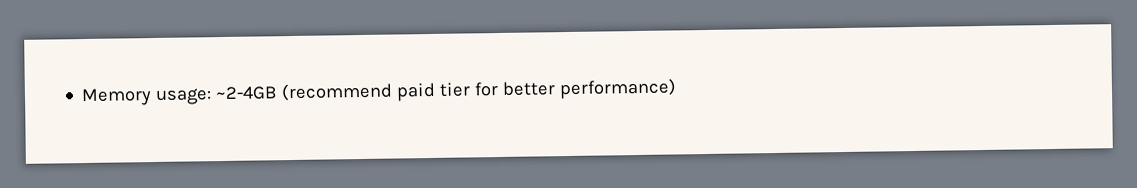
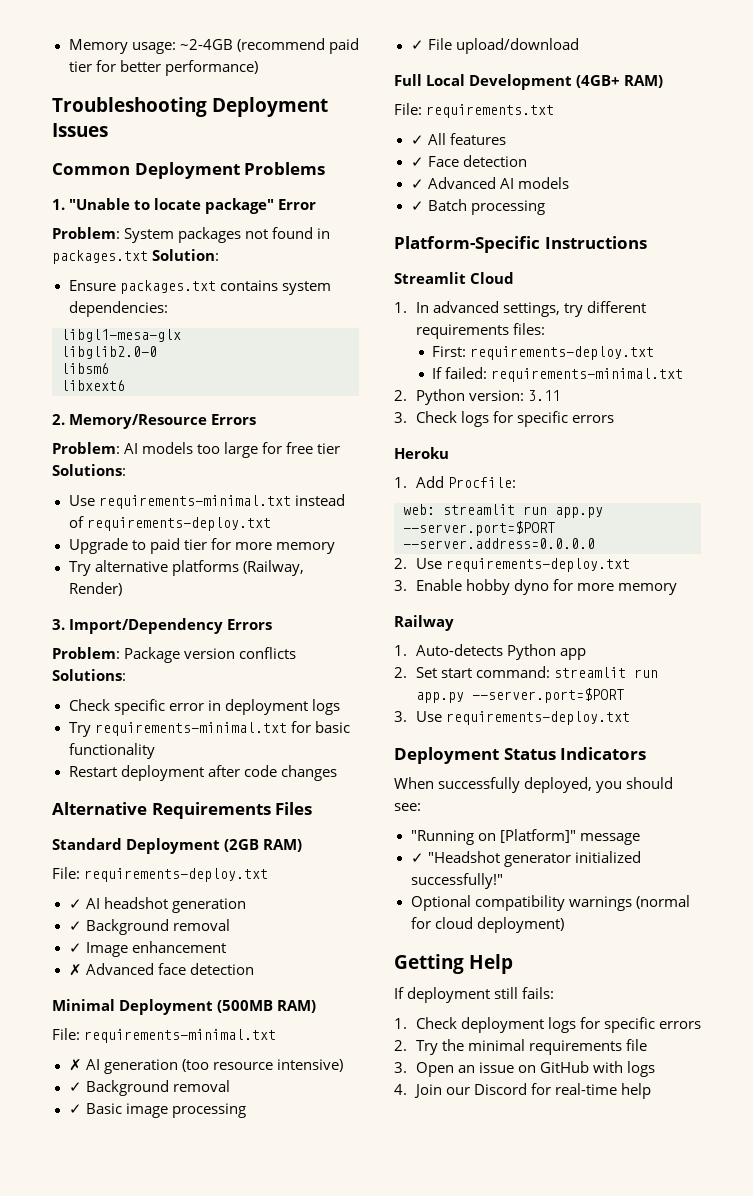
(678, 89) none -> [52,97,329,117] [52,123,108,137] [52,162,326,179] [52,198,317,214] [52,227,331,243] [52,249,220,264] [68,280,331,295] [68,301,168,317] [61,329,181,342] [61,346,157,359] [61,363,109,374] [61,380,125,391] [52,414,257,429] [52,442,341,458] [52,464,126,476] [68,494,345,509] [68,516,271,531] [68,538,335,554] [68,560,304,576] [68,582,122,596] [52,618,273,634] [52,647,297,663] [52,669,126,681] [68,699,340,715] [68,721,350,737] [68,743,155,759] [68,765,337,781] [52,802,313,819] [52,838,303,854] [52,867,269,882] [68,897,246,913] [68,919,230,935] [68,941,226,957] [68,963,254,976] [52,999,317,1015] [52,1028,277,1043] [68,1059,343,1074] [68,1080,230,1096] [68,1103,246,1118] [410,38,579,54] [394,74,664,90] [394,103,555,118] [410,133,506,145] [410,155,527,167] [410,177,569,189] [410,199,545,215] [394,236,647,253] [394,272,515,284] [394,301,646,317] [415,323,545,339] [432,346,655,360] [432,367,684,382] [394,389,560,405] [394,411,614,427] [394,447,449,459] [394,476,516,488] [403,504,603,518] [403,521,555,536] [403,538,595,549] [394,558,630,572] [394,579,677,595] [394,615,454,631] [394,644,586,660] [394,666,658,678] [415,688,624,703] [394,711,630,725] [394,747,647,764] [394,777,674,793] [394,803,421,811] [410,829,640,845] [410,851,641,867] [410,873,503,889] [410,895,690,911] [410,917,564,933] [394,954,514,974] [394,987,555,1003] [394,1017,701,1033] [394,1039,647,1055] [394,1061,655,1077] [394,1083,651,1099] // Troubleshooting Deployment Issues // Common Deployment Problems // 1. "Unable to locate package" Error // Problem: System packages not found in packages.txt Solution: // Ensure packages.txt contains system dependencies: // libgl1-mesa-glx // libglib2.0-0 // libsm6 // libxext6 // 2. Memory/Resource Errors // Problem: AI models too large for free tier Solutions: // Use requirements-minimal.txt instead of requirements-deploy.txt // Upgrade to paid tier for more memory // Try alternative platforms (Railway, Render) // 3. Import/Dependency Errors // Problem: Package version conflicts Solutions: // Check specific error in deployment logs // Try requirements-minimal.txt for basic functionality // Restart deployment after code changes // Alternative Requirements Files // Standard Deployment (2GB RAM) // File: requirements-deploy.txt // ✓ AI headshot generation // ✓ Background removal // ✓ Image enhancement // ✗ Advanced face detection // Minimal Deployment (500MB RAM) // File: requirements-minimal.txt // ✗ AI generation (too resource intensive) // ✓ Background removal // ✓ Basic image processing // ✓ File upload/download // Full Local Development (4GB+ RAM) // File: requirements.txt // ✓ All features // ✓ Face detection // ✓ Advanced AI models // ✓ Batch processing // Platform-Specific Instructions // Streamlit Cloud // 1. In advanced settings, try different requirements files: // First: requirements-deploy.txt // If failed: requirements-minimal.txt // 2. Python version: 3.11 // 3. Check logs for specific errors // Heroku // 1. Add Procfile: // web: streamlit run app.py --server.port=$PORT --server.address=0.0.0.0 // 2. Use requirements-deploy.txt // 3. Enable hobby dyno for more memory // Railway // 1. Auto-detects Python app // 2. Set start command: streamlit run app.py --server.port=$PORT // 3. Use requirements-deploy.txt // Deployment Status Indicators // When successfully deployed, you should see: // "Running on [Platform]" message // ✓ "Headshot generator initialized successfully!" // Optional compatibility warnings (normal for cloud deployment) // Getting Help // If deployment still fails: // 1. Check deployment logs for specific errors // 2. Try the minimal requirements file // 3. Open an issue on GitHub with logs // 4. Join our Discord for real-time help

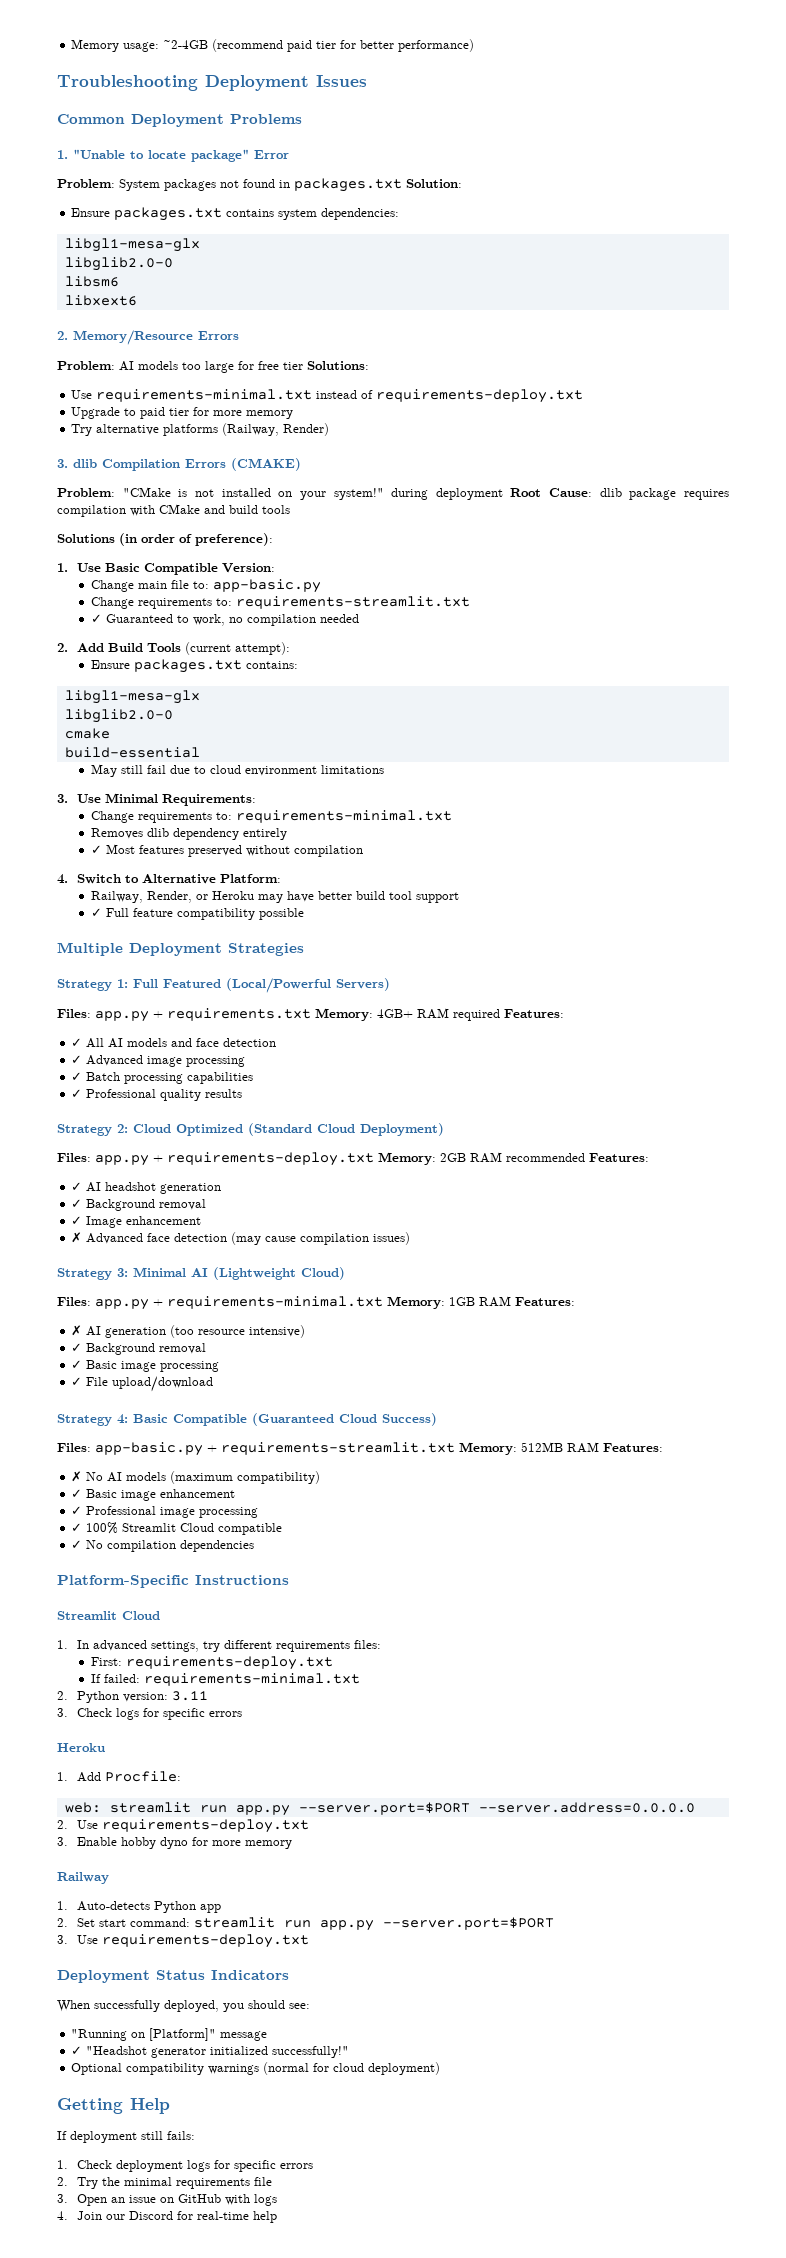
[69,618,273,634] [52,647,297,663] [52,669,126,681] [68,699,340,715] [68,721,350,737] [68,743,155,759] [68,765,337,781] [52,802,313,819] [52,838,303,854] [52,867,269,882] Import/Dependency Errors // Problem: Package version conflicts Solutions: // Check specific error in deployment logs // Try requirements-minimal.txt for basic functionality // Restart deployment after code changes // Alternative Requirements Files // Standard Deployment (2GB RAM) // File: requirements-deploy.txt -> [73,458,301,471] [57,487,729,500] [57,504,290,517] [57,533,273,546] [57,563,275,575] [90,579,321,593] [90,596,470,609] [90,614,359,626] [57,642,290,655] [90,659,298,673] [64,690,200,704] [64,709,173,723] [64,728,110,739] [64,747,200,758] [90,764,384,777] [57,793,256,806] [90,810,452,823] [90,828,287,840] [90,844,363,857] [57,874,281,884] [90,891,459,903] [90,908,304,920] [57,942,304,956] [57,978,390,993] [57,1008,564,1022] [71,1038,277,1048] [71,1055,246,1067] [71,1072,254,1084] [71,1089,243,1101] [57,1123,444,1136] [57,1152,649,1166] dlib Compilation Errors (CMAKE) // Problem: "CMake is not installed on your system!" during deployment Root Cause: dlib package requires compilation with CMake and build tools // Solutions (in order of preference): // 1. Use Basic Compatible Version: // Change main file to: app-basic.py // Change requirements to: requirements-streamlit.txt // ✓ Guaranteed to work, no compilation needed // 2. Add Build Tools (current attempt): // Ensure packages.txt contains: // libgl1-mesa-glx // libglib2.0-0 // cmake // build-essential // May still fail due to cloud environment limitations // 3. Use Minimal Requirements: // Change requirements to: requirements-minimal.txt // Removes dlib dependency entirely // ✓ Most features preserved without compilation // 4. Switch to Alternative Platform: // Railway, Render, or Heroku may have better build tool support // ✓ Full feature compatibility possible // Multiple Deployment Strategies // Strategy 1: Full Featured (Local/Powerful Servers) // Files: app.py + requirements.txt Memory: 4GB+ RAM required Features: // ✓ All AI models and face detection // ✓ Advanced image processing // ✓ Batch processing capabilities // ✓ Professional quality results // Strategy 2: Cloud Optimized (Standard Cloud Deployment) // Files: app.py + requirements-deploy.txt Memory: 2GB RAM recommended Features:
[52,999,317,1015] [52,1028,277,1043] // Minimal Deployment (500MB RAM) // File: requirements-minimal.txt -> [231,1232,411,1245] [57,1267,345,1280] [57,1296,575,1310] (may cause compilation issues) // Strategy 3: Minimal AI (Lightweight Cloud) // Files: app.py + requirements-minimal.txt Memory: 1GB RAM Features:
[394,74,664,90] [394,103,555,118] [410,133,506,145] [410,155,527,167] [410,177,569,189] [410,199,545,215] Full Local Development (4GB+ RAM) // File: requirements.txt // ✓ All features // ✓ Face detection // ✓ Advanced AI models // ✓ Batch processing -> [57,1413,437,1426] [57,1442,663,1456] [71,1471,321,1484] [71,1489,236,1501] [71,1506,259,1518] [71,1522,283,1535] [71,1540,255,1552] Strategy 4: Basic Compatible (Guaranteed Cloud Success) // Files: app-basic.py + requirements-streamlit.txt Memory: 512MB RAM Features: // ✗ No AI models (maximum compatibility) // ✓ Basic image enhancement // ✓ Professional image processing // ✓ 100% Streamlit Cloud compatible // ✓ No compilation dependencies

